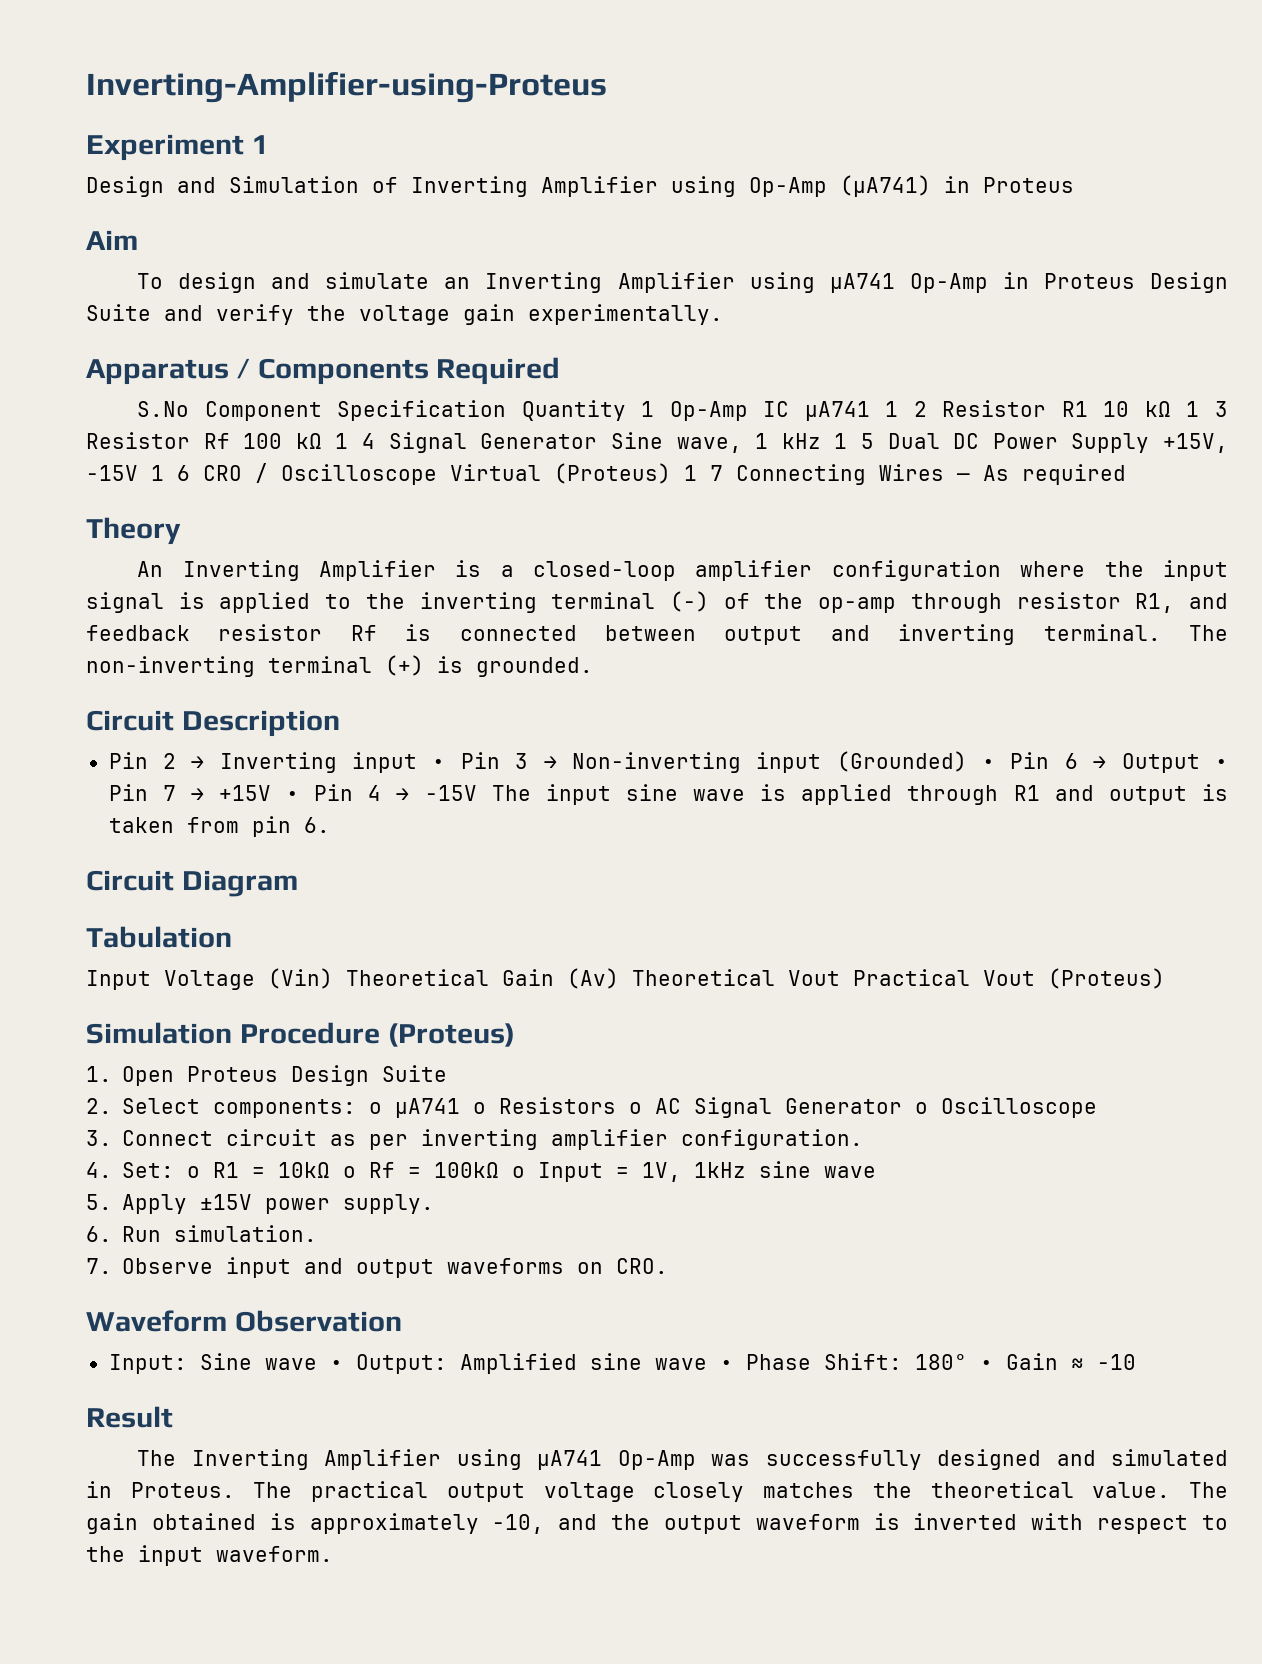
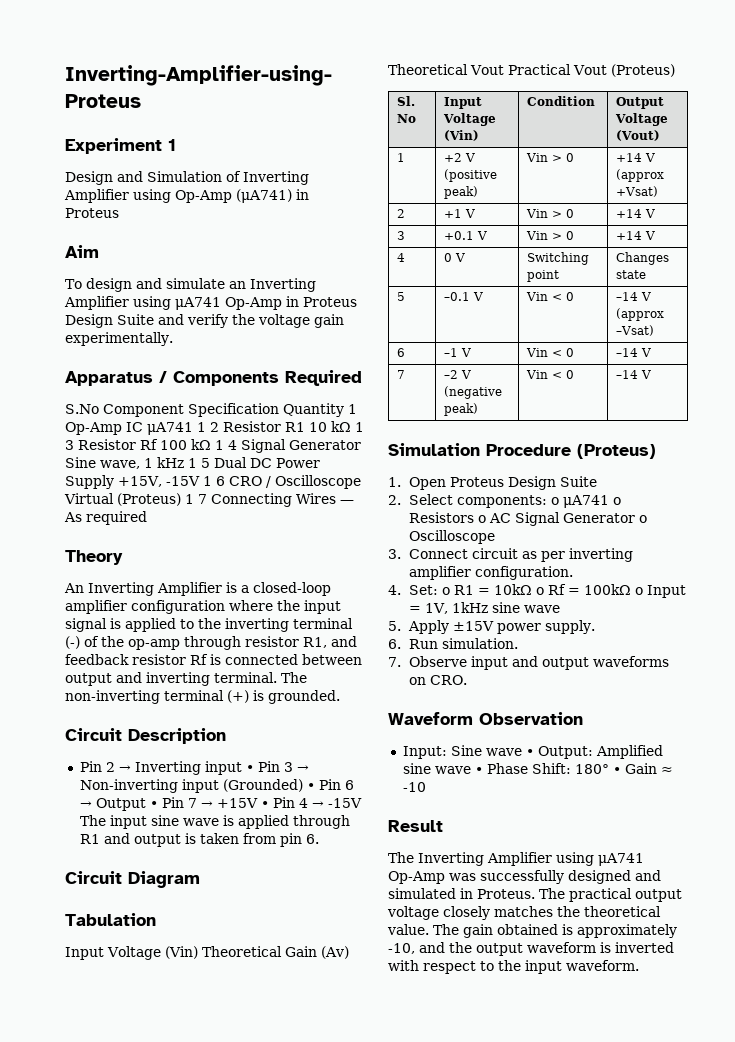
(1165, 978) none -> [397,96,416,106] [397,114,417,123] [444,97,483,109] [443,113,497,126] [444,130,480,141] [527,96,596,106] [616,97,665,109] [615,113,669,126] [616,130,661,141] [397,153,406,162] [444,153,476,162] [444,169,498,182] [444,186,479,199] [526,153,575,162] [616,153,656,162] [616,169,665,182] [616,186,659,197] [397,209,406,218] [444,209,476,218] [526,209,575,218] [616,209,656,218] [397,231,406,240] [444,231,488,240] [526,231,575,240] [616,231,656,240] [397,253,406,262] [444,253,466,262] [527,252,590,265] [527,270,560,282] [616,252,670,265] [616,270,647,279] [397,292,406,301] [444,292,484,301] [526,292,575,301] [616,292,652,301] [616,308,665,321] [616,325,655,336] [397,348,406,357] [444,348,472,357] [526,348,575,357] [616,348,652,357] [397,370,406,379] [444,370,472,379] [444,386,503,399] [444,403,479,416] [526,370,575,379] [616,370,652,379] // Sl. No | Input Voltage (Vin) | Condition | Output Voltage (Vout) // 1 | +2 V (positive peak) | Vin > 0 | +14 V (approx +Vsat) // 2 | +1 V | Vin > 0 | +14 V // 3 | +0.1 V | Vin > 0 | +14 V // 4 | 0 V | Switching point | Changes state // 5 | –0.1 V | Vin < 0 | –14 V (approx –Vsat) // 6 | –1 V | Vin < 0 | –14 V // 7 | –2 V (negative peak) | Vin < 0 | –14 V

